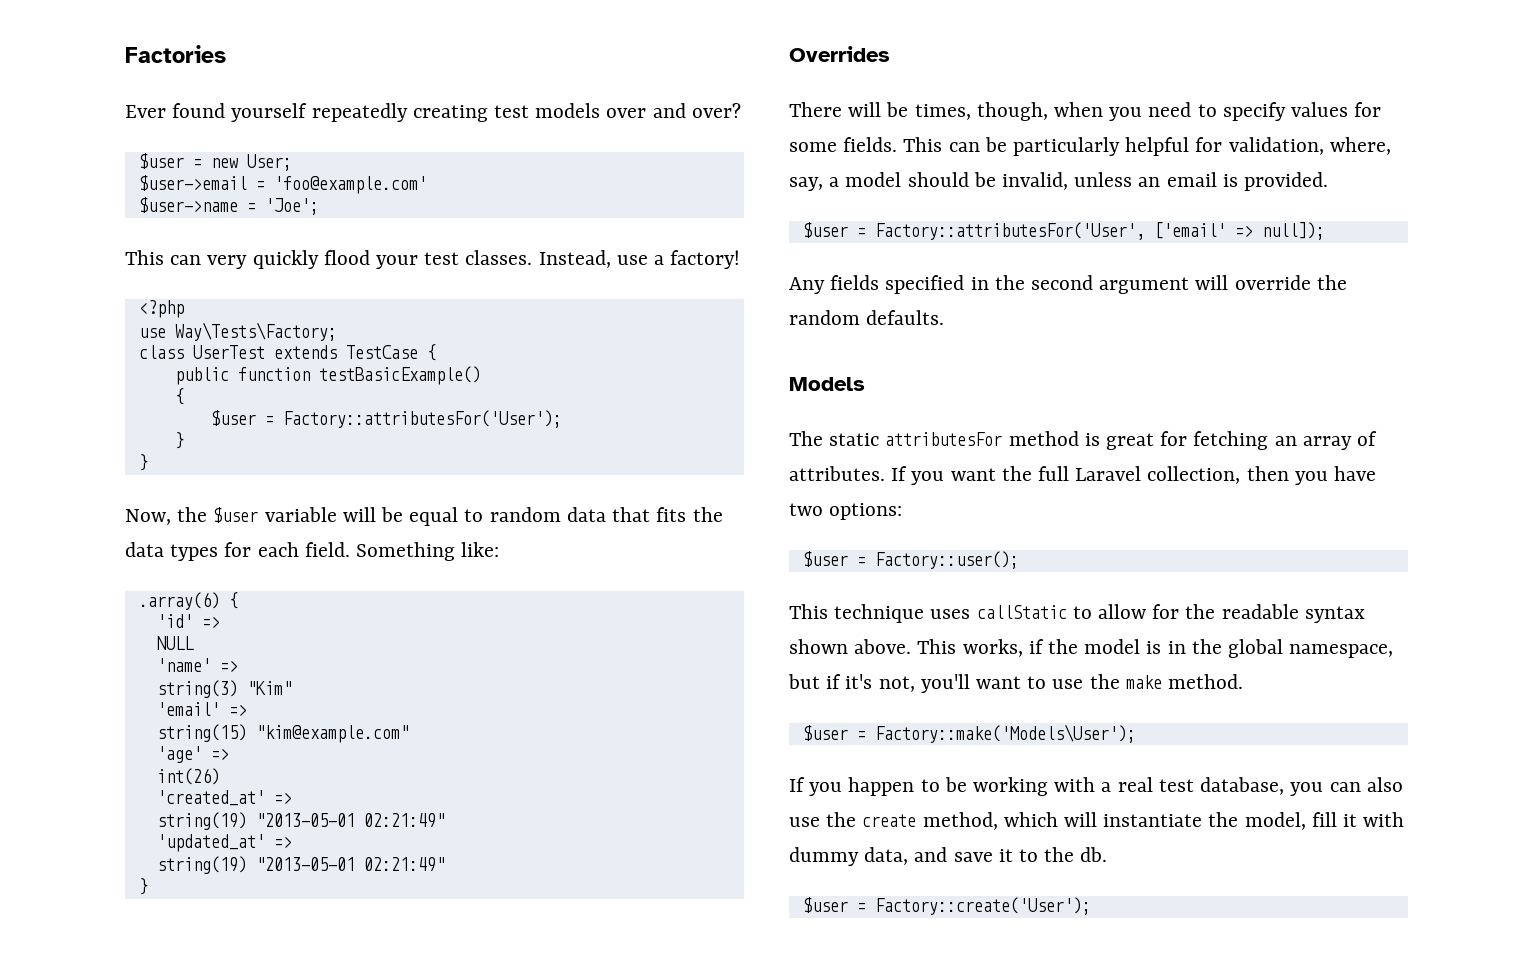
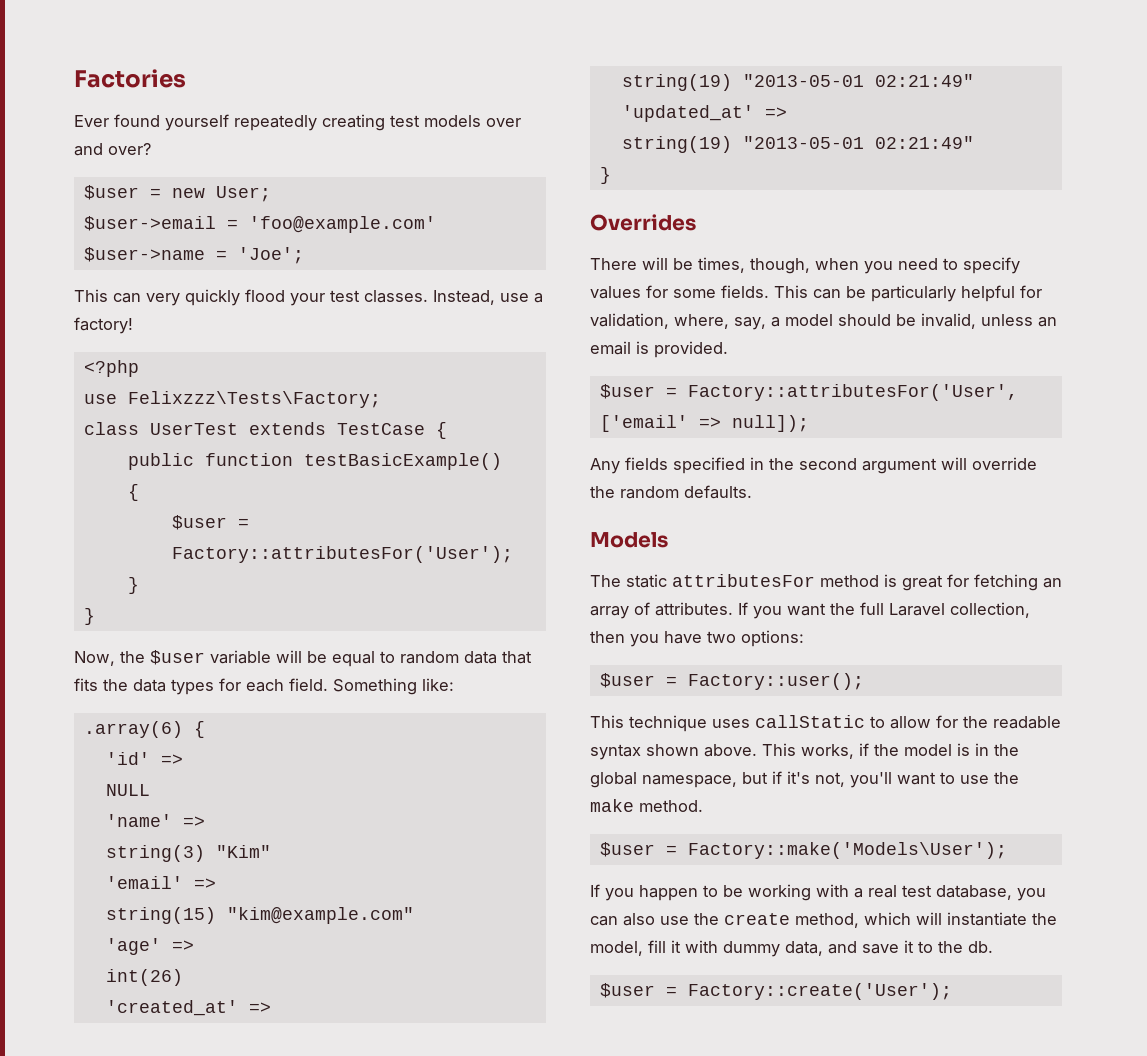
[174,322,337,341] Way\Tests\Factory; -> [127,391,381,408] Felixzzz\Tests\Factory;

